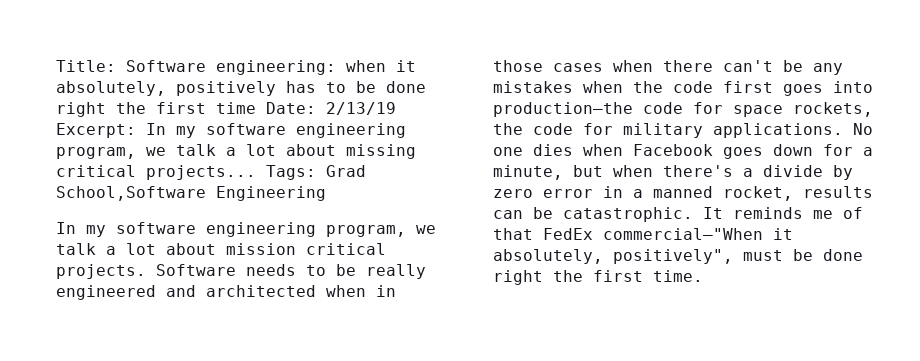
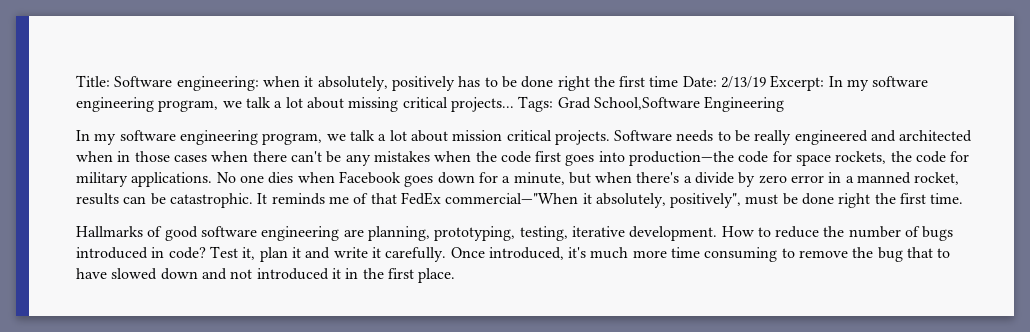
(703, 276) none -> [76,226,954,241] [76,246,951,262] [76,268,456,283] // Hallmarks of good software engineering are planning, prototyping, testing, iterative development. How to reduce the number of bugs introduced in code? Test it, plan it and write it carefully. Once introduced, it's much more time consuming to remove the bug that to have slowed down and not introduced it in the first place.

